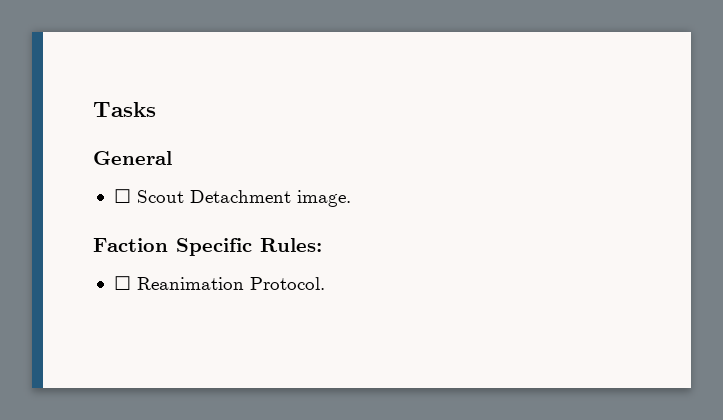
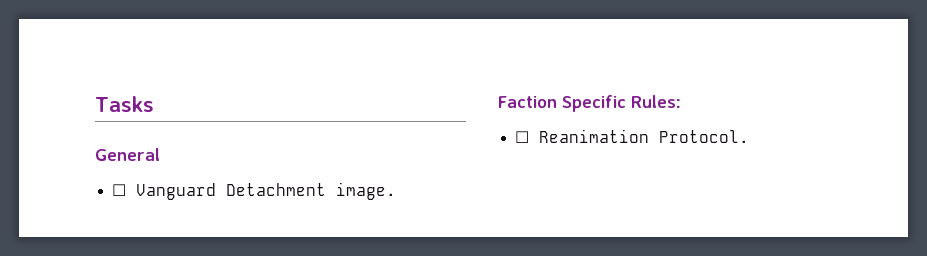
[136,190,184,203] Scout -> [136,183,217,200] Vanguard

